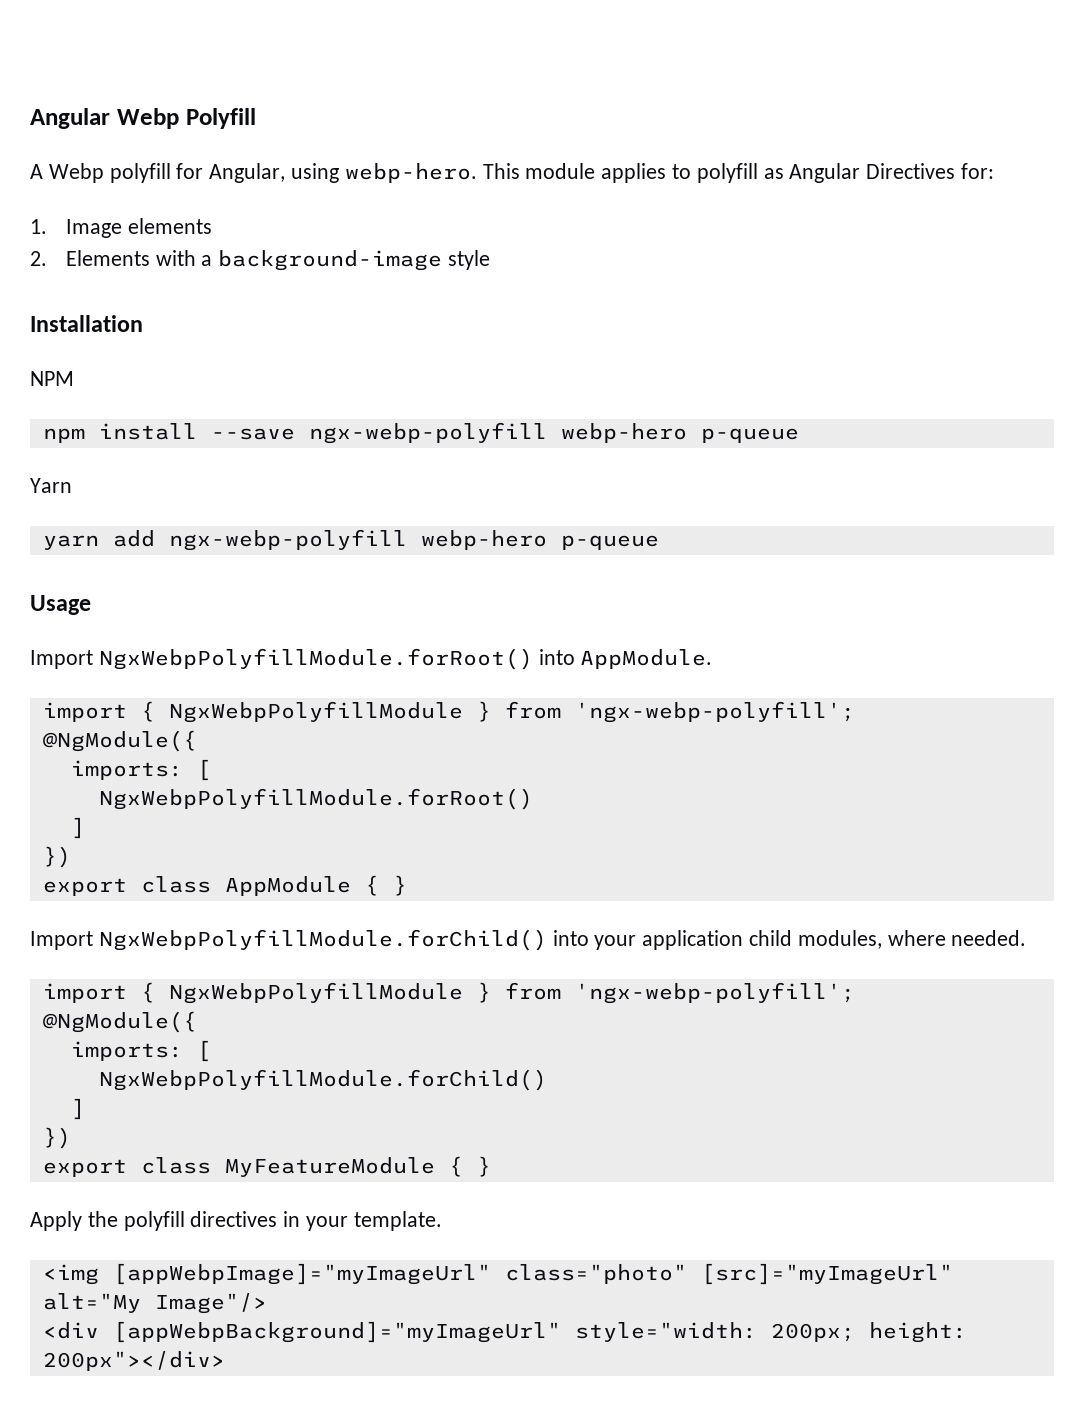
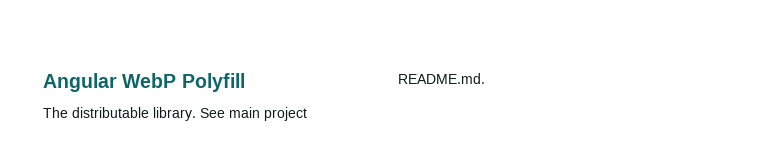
[30,108,179,129] Angular Webp -> [43,73,177,92] Angular WebP
[30,163,995,183] [30,218,212,238] [30,250,491,271] [30,315,143,332] [30,371,74,386] [42,422,799,444] [30,478,72,493] [42,529,659,551] [30,595,91,615] [30,648,713,670] [42,701,855,723] [42,730,197,752] [70,759,211,781] [98,788,533,810] [70,817,85,839] [42,846,71,868] [42,875,407,896] [30,929,1027,951] [42,982,855,1004] [42,1011,197,1033] [70,1040,211,1062] [98,1069,547,1091] [70,1098,85,1120] [42,1127,71,1149] [42,1156,491,1177] [30,1211,442,1231] [42,1263,953,1285] [42,1293,267,1314] [42,1321,967,1343] [42,1351,225,1371] A Webp polyfill for Angular, using webp-hero. This module applies to polyfill as Angular Directives for: // 1. Image elements // 2. Elements with a background-image style // Installation // NPM // npm install --save ngx-webp-polyfill webp-hero p-queue // Yarn // yarn add ngx-webp-polyfill webp-hero p-queue // Usage // Import NgxWebpPolyfillModule.forRoot() into AppModule. // import { NgxWebpPolyfillModule } from 'ngx-webp-polyfill'; // @NgModule({ // imports: [ // NgxWebpPolyfillModule.forRoot() // ] // }) // export class AppModule { } // Import NgxWebpPolyfillModule.forChild() into your application child modules, where needed. // import { NgxWebpPolyfillModule } from 'ngx-webp-polyfill'; // @NgModule({ // imports: [ // NgxWebpPolyfillModule.forChild() // ] // }) // export class MyFeatureModule { } // Apply the polyfill directives in your template. // <img [appWebpImage]="myImageUrl" class="photo" [src]="myImageUrl" alt="My Image"/> // <div [appWebpBackground]="myImageUrl" style="width: 200px; height: 200px"></div> -> [43,107,307,121] [398,73,485,84] The distributable library. See main project README.md.

